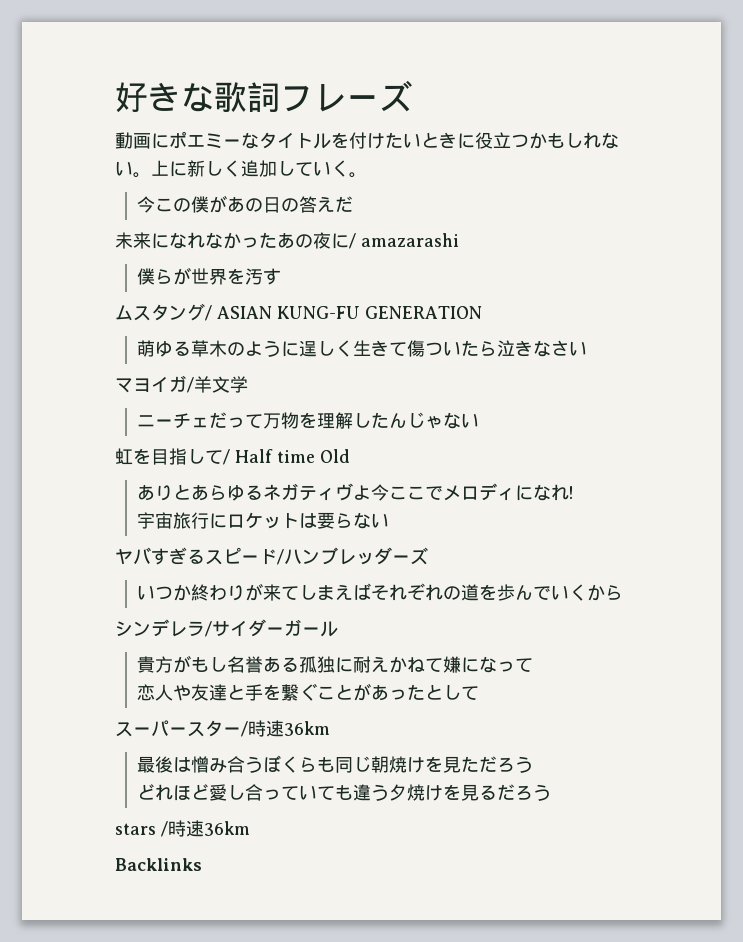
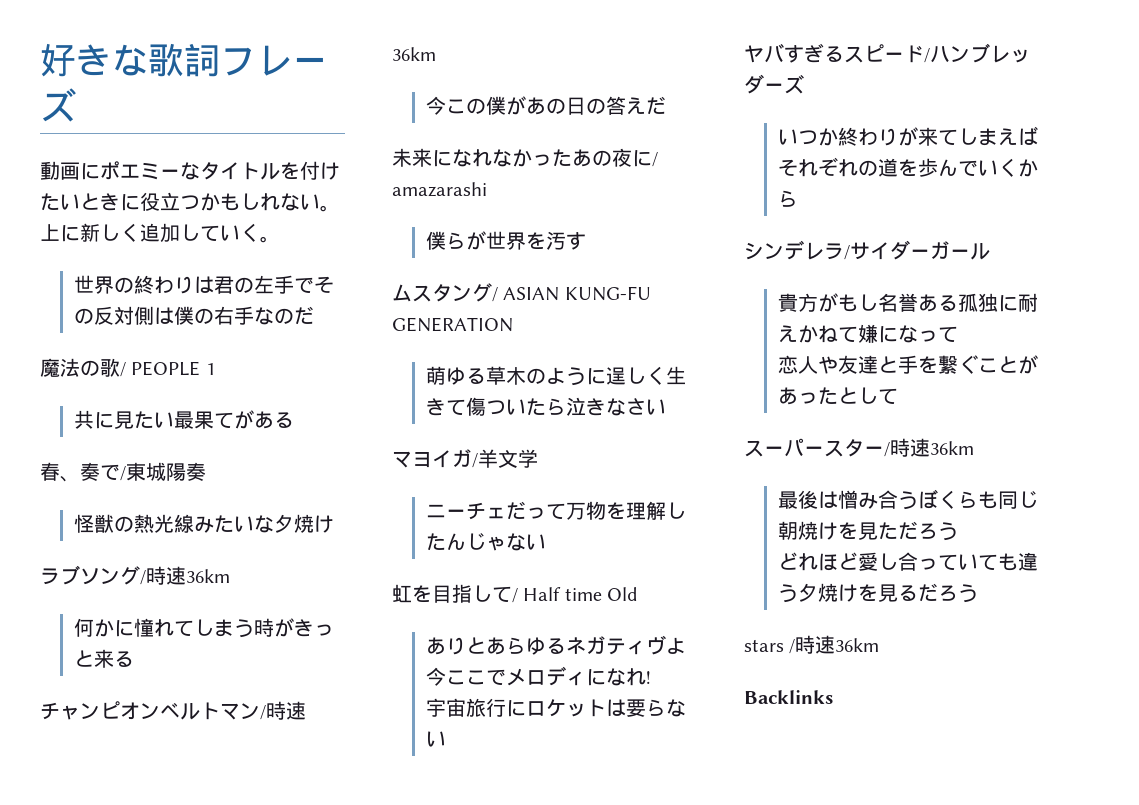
(367, 175) none -> [73,275,334,294] [73,306,314,325] [40,358,215,377] [73,410,294,429] [40,462,206,482] [73,514,334,533] [40,565,230,585] [73,618,334,638] [73,649,134,668] [40,701,306,720] [392,47,436,61] // 世界の終わりは君の左手でその反対側は僕の右手なのだ // 魔法の歌/ PEOPLE 1 // 共に見たい最果てがある // 春、奏で/東城陽奏 // 怪獣の熱光線みたいな夕焼け // ラブソング/時速36km // 何かに憧れてしまう時がきっと来る // チャンピオンベルトマン/時速36km

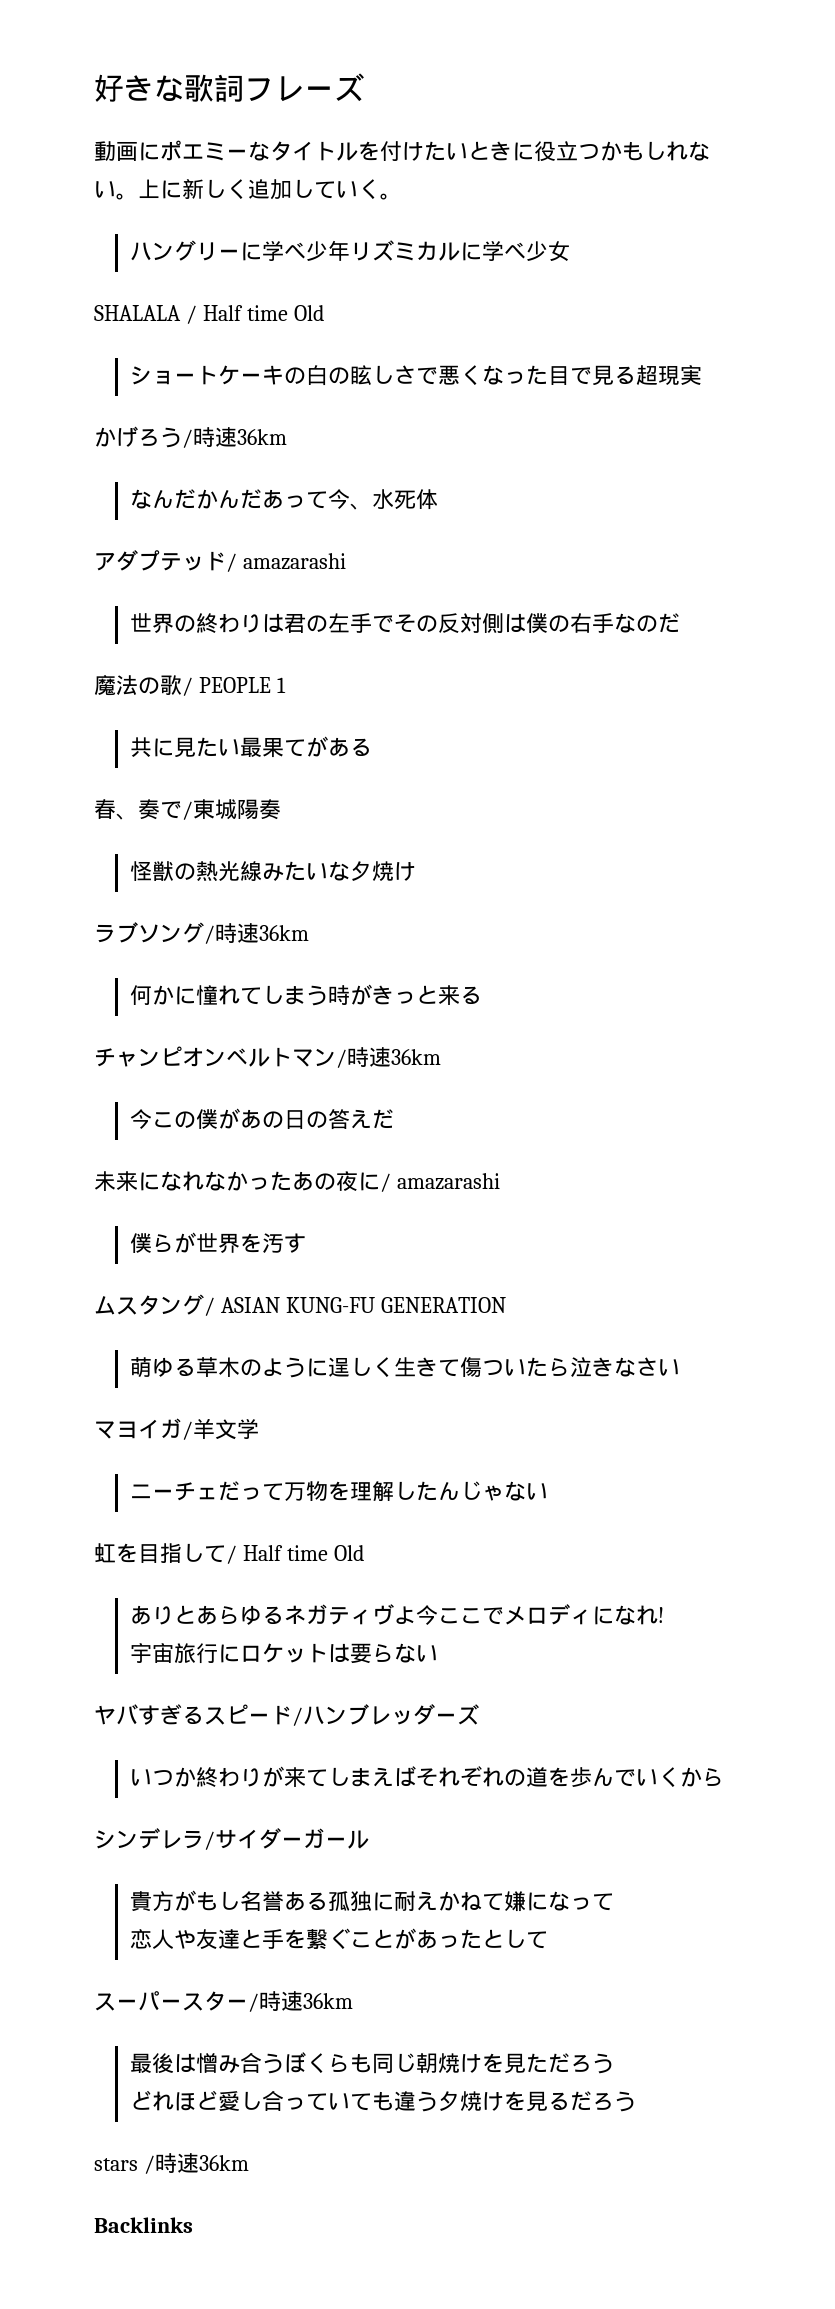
(280, 239) none -> [129,240,570,262] [94,305,324,324] [129,365,702,386] [94,426,287,448] [129,489,438,510] [94,550,346,572] // ハングリーに学べ少年リズミカルに学べ少女 // SHALALA / Half time Old // ショートケーキの白の眩しさで悪くなった目で見る超現実 // かげろう/時速36km // なんだかんだあって今、水死体 // アダプテッド/ amazarashi

